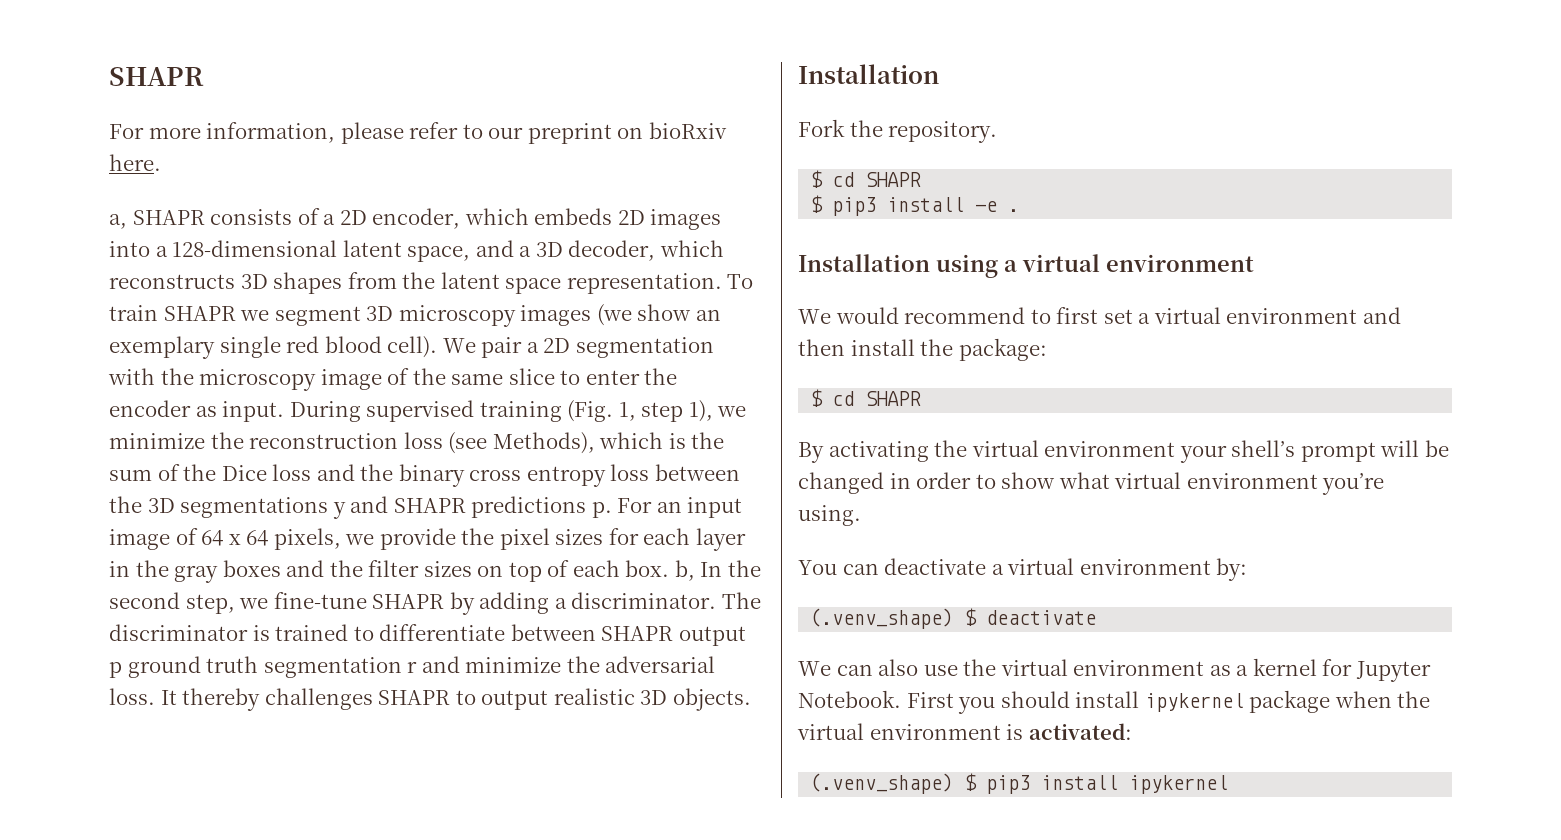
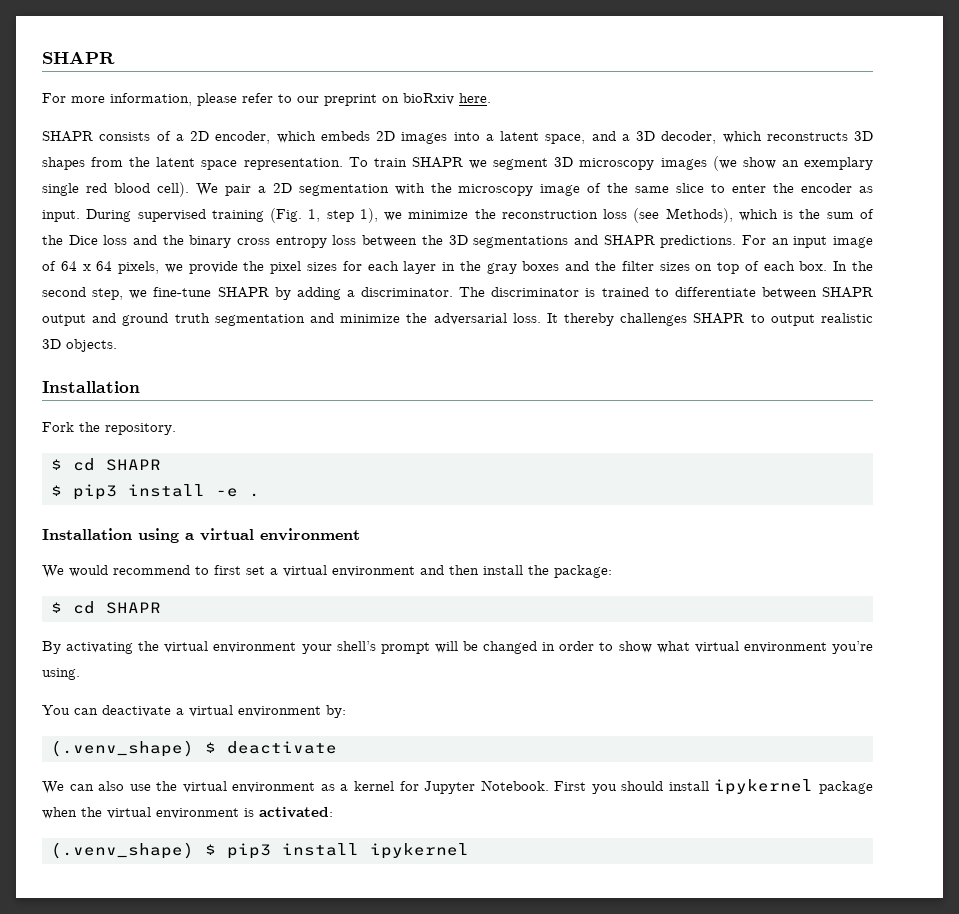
[109,214,127,229] a, -> (491, 98) none
[172,240,338,257] 128-dimensional -> (494, 137) none
[332,502,346,519] y -> (569, 242) none
[471,496,612,518] predictions p. -> [660,235,737,248] predictions.
[674,560,695,581] b, -> (828, 266) none
[109,662,122,678] p -> [92,313,117,323] and
[407,661,418,673] r -> (305, 320) none

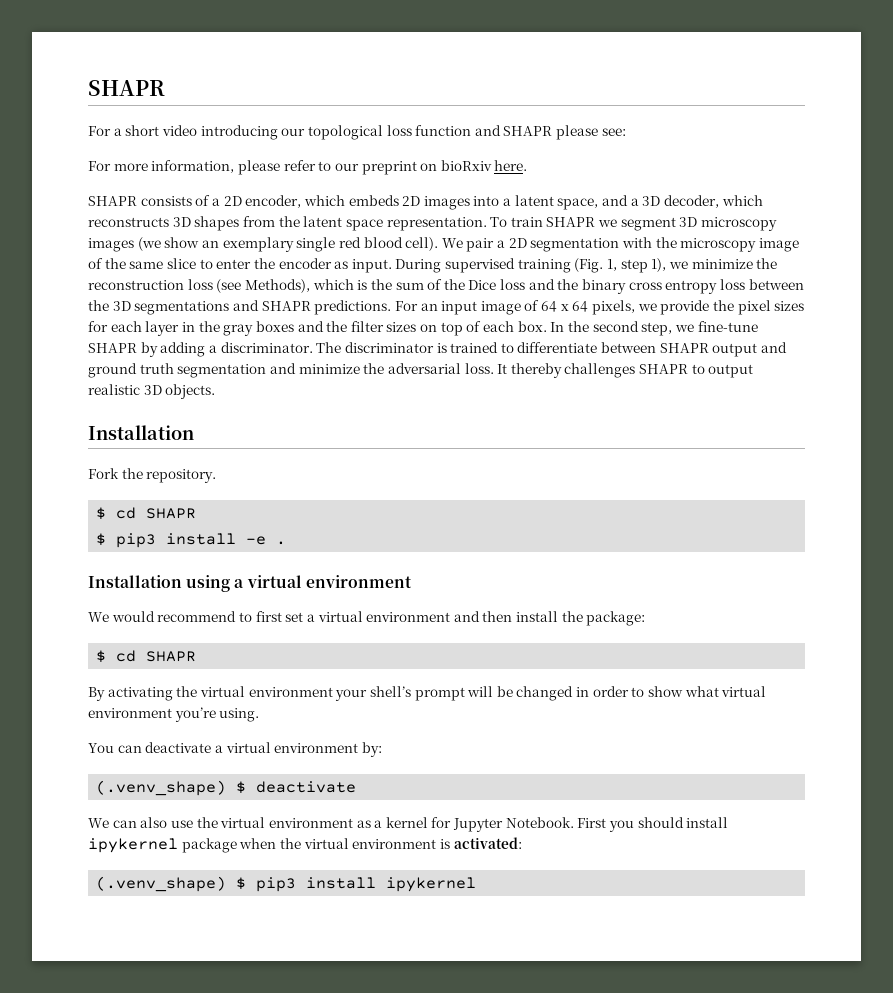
[42,51,115,64] SHAPR -> [88,80,165,96] [88,125,626,140] SHAPR // For a short video introducing our topological loss function and SHAPR please see:

